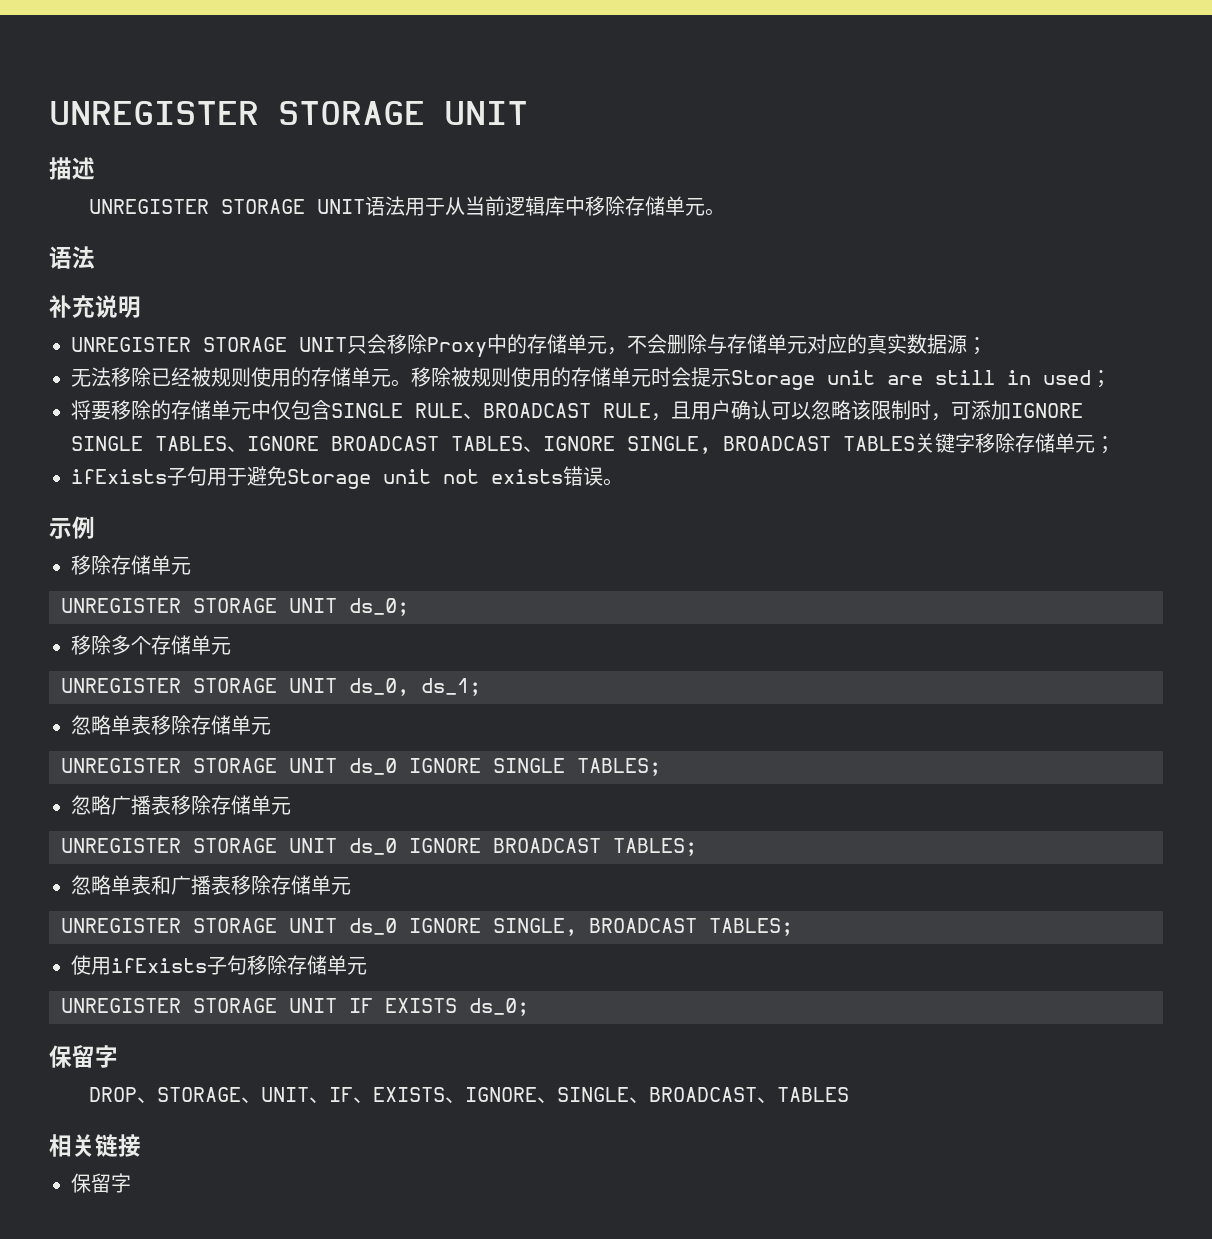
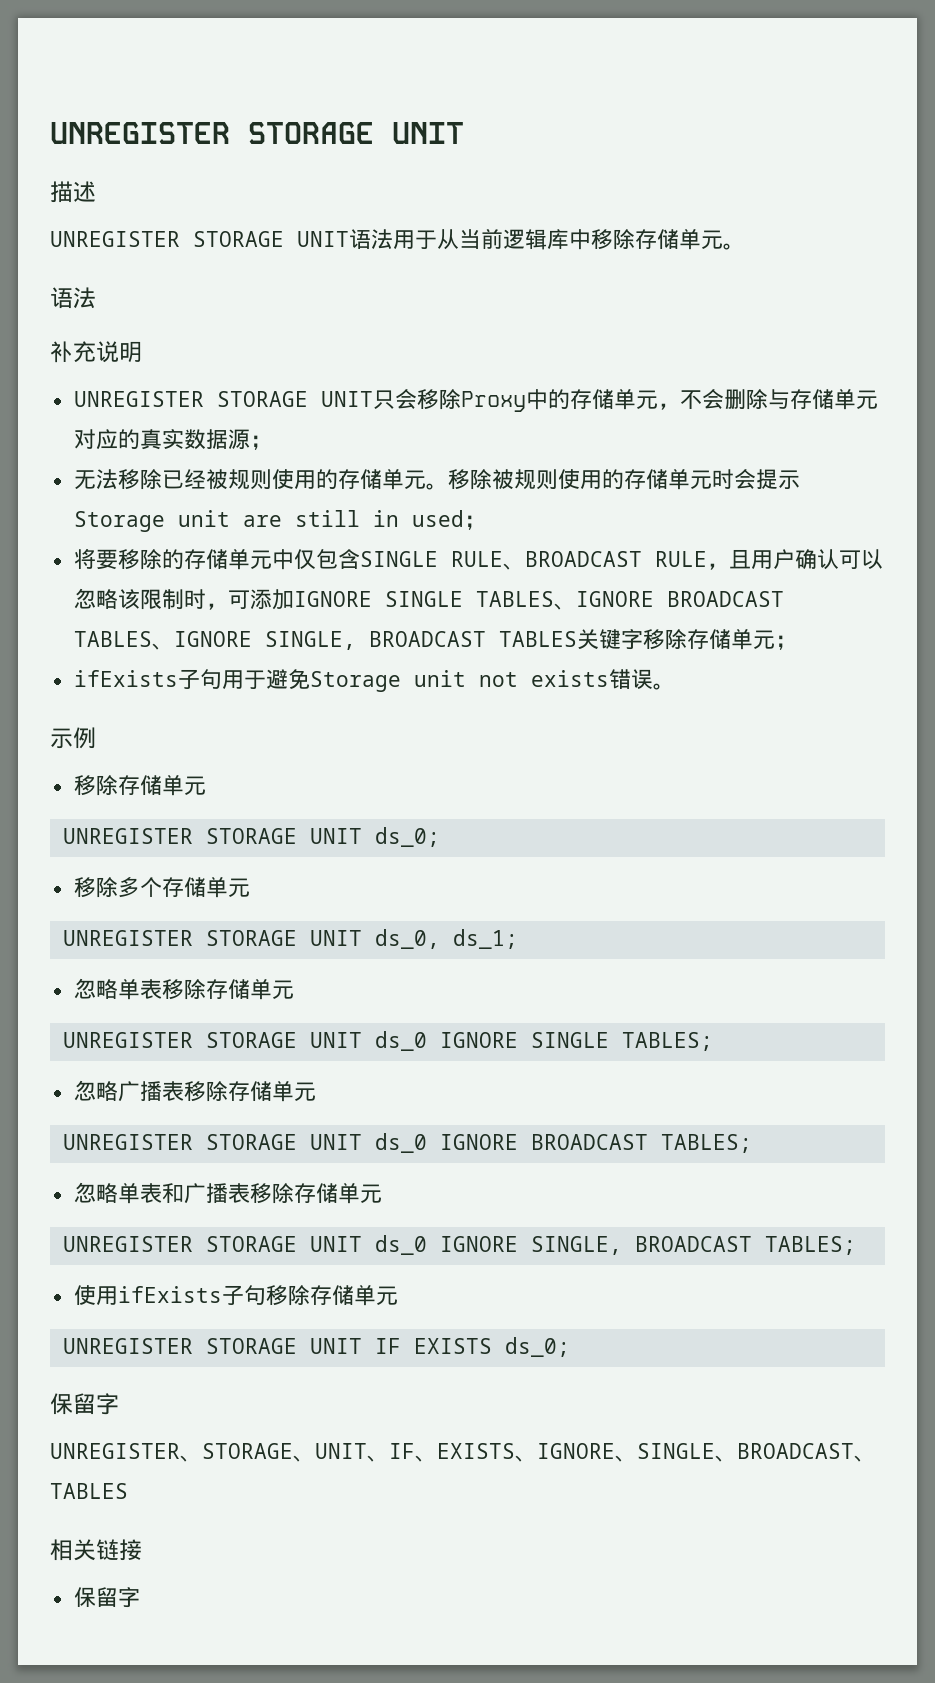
[89,1087,138,1102] DROP -> [50,1443,180,1459] UNREGISTER

